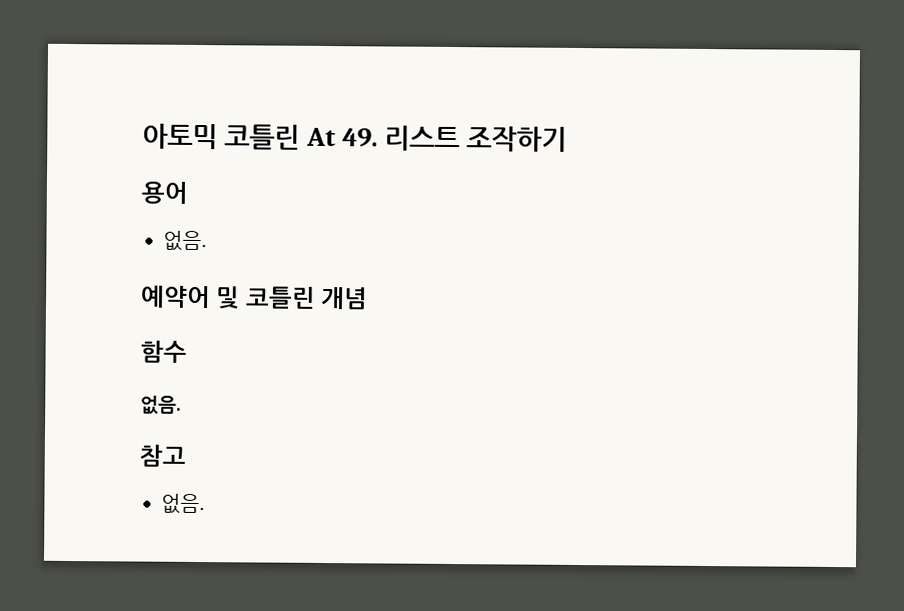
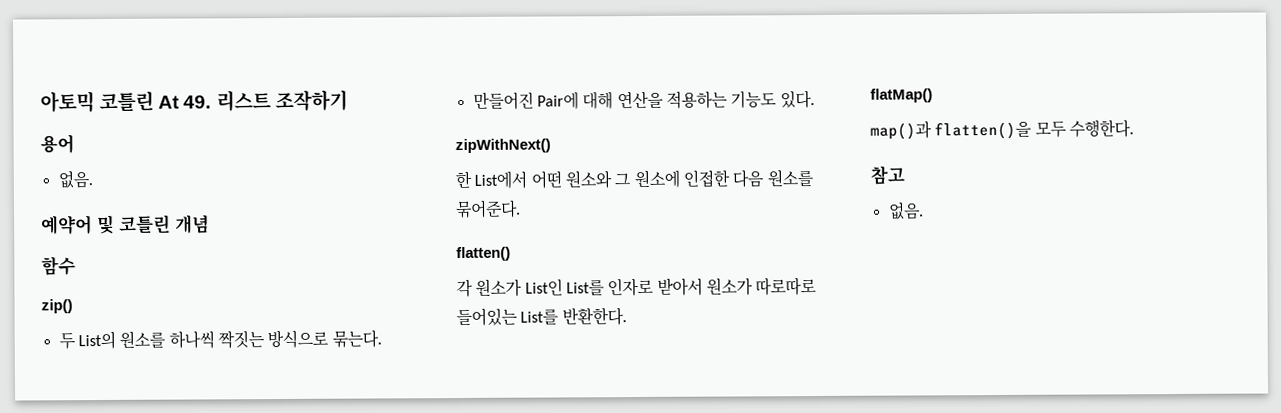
[140,395,181,415] 없음. -> [41,299,73,314] [58,329,382,350] [472,90,815,110] [455,138,551,154] [455,169,814,189] [455,199,521,219] [456,246,511,262] [456,277,818,298] [456,307,627,327] [870,88,933,103] [870,119,1134,140] zip() // 두 List의 원소를 하나씩 짝짓는 방식으로 묶는다. // 만들어진 Pair에 대해 연산을 적용하는 기능도 있다. // zipWithNext() // 한 List에서 어떤 원소와 그 원소에 인접한 다음 원소를 묶어준다. // flatten() // 각 원소가 List인 List를 인자로 받아서 원소가 따로따로 들어있는 List를 반환한다. // flatMap() // map()과 flatten()을 모두 수행한다.

